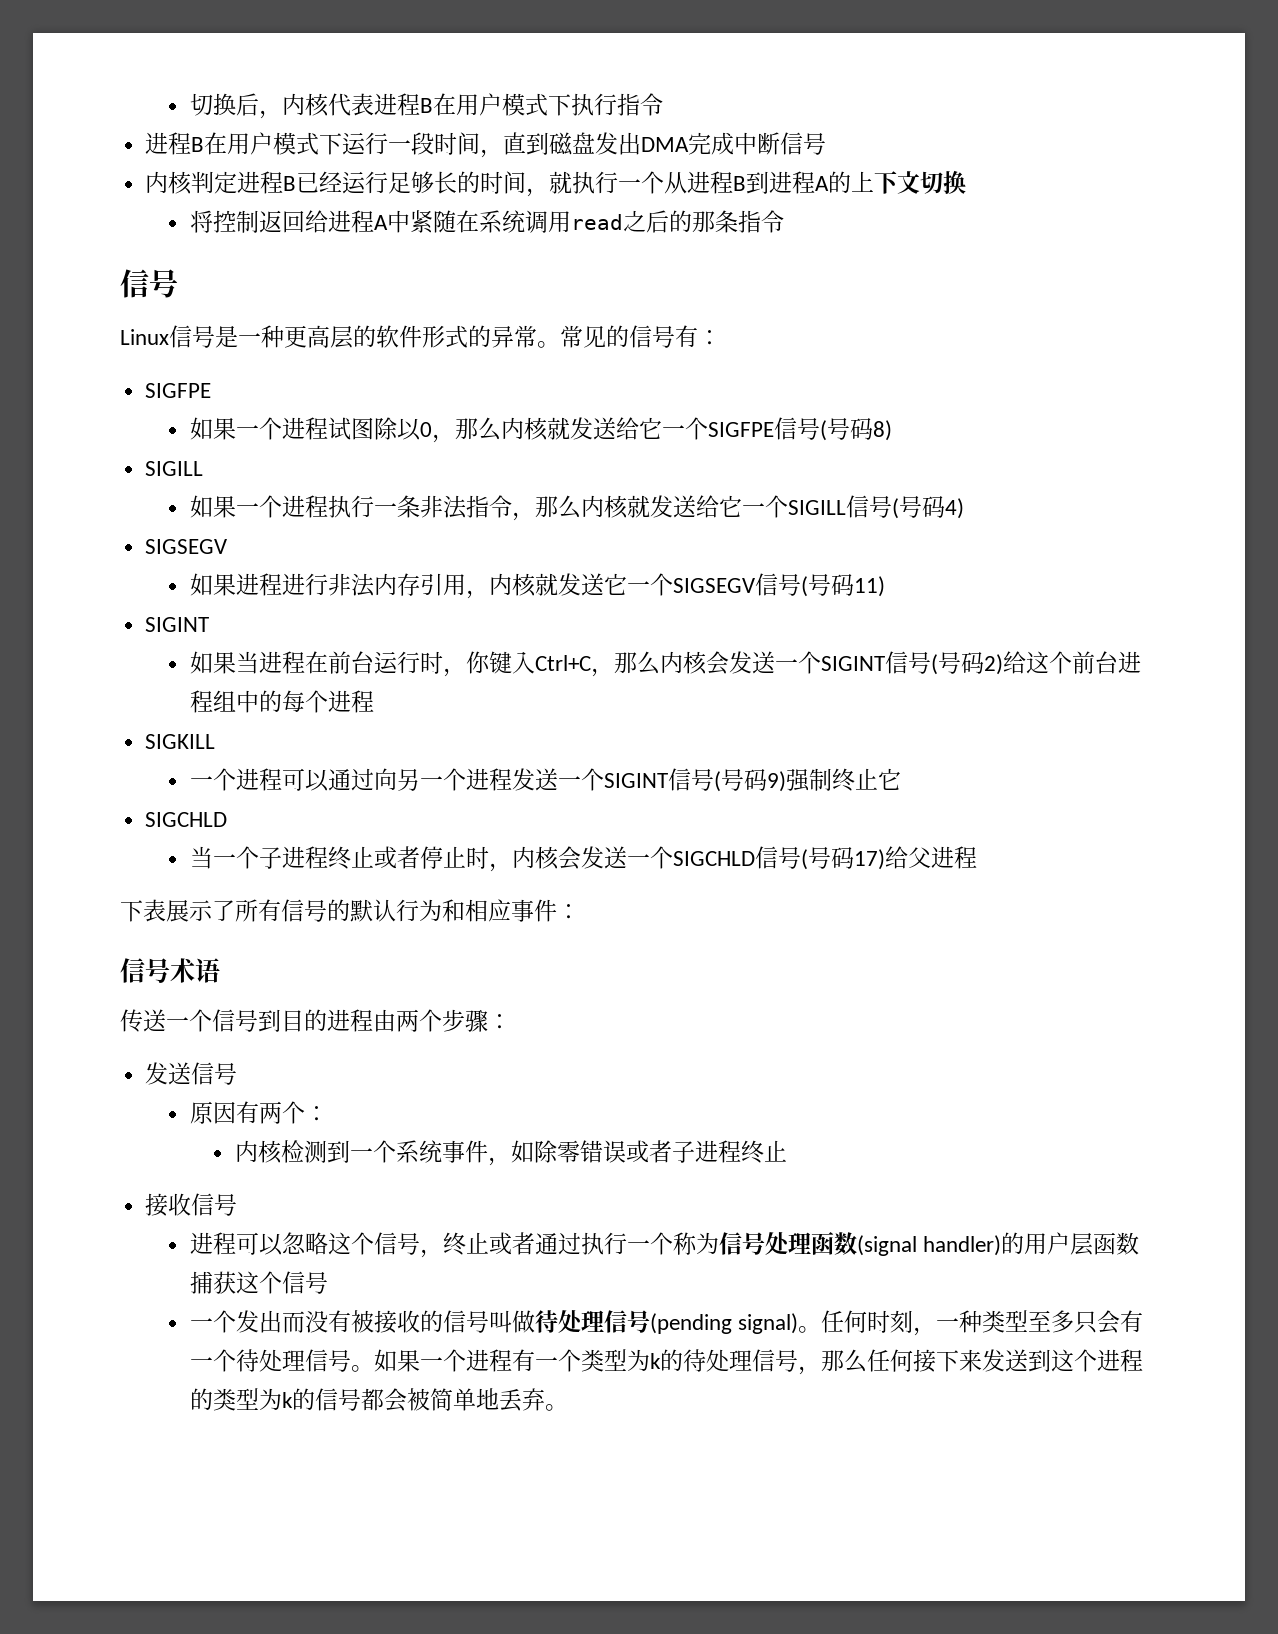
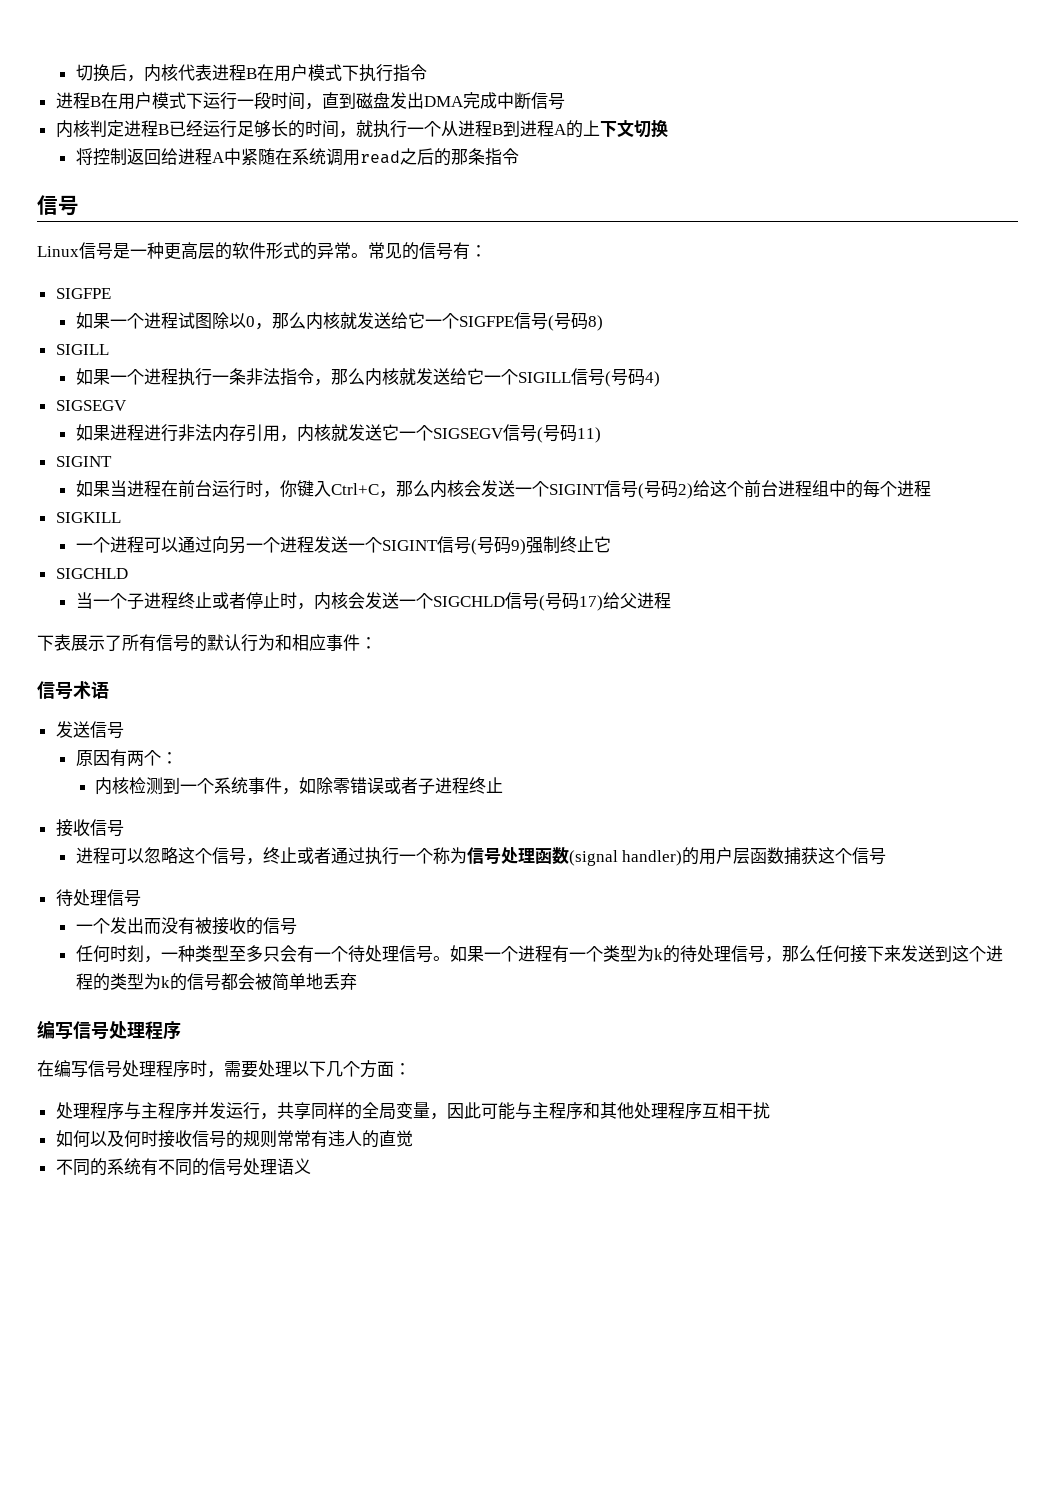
[120,1009,511,1032] // 传送一个信号到目的进程由两个步骤： -> (109, 690) none
(328, 1282) none -> [55,889,141,907] // 待处理信号
[488,1310,822,1334] 叫做待处理信号(pending signal)。 -> (297, 926) //
[544,1404,568,1411] 。 -> [37,1020,181,1040] [37,1060,411,1078] [55,1102,770,1120] [55,1130,413,1148] [55,1158,311,1176] // 编写信号处理程序 // 在编写信号处理程序时，需要处理以下几个方面： // 处理程序与主程序并发运行，共享同样的全局变量，因此可能与主程序和其他处理程序互相干扰 // 如何以及何时接收信号的规则常常有违人的直觉 // 不同的系统有不同的信号处理语义

